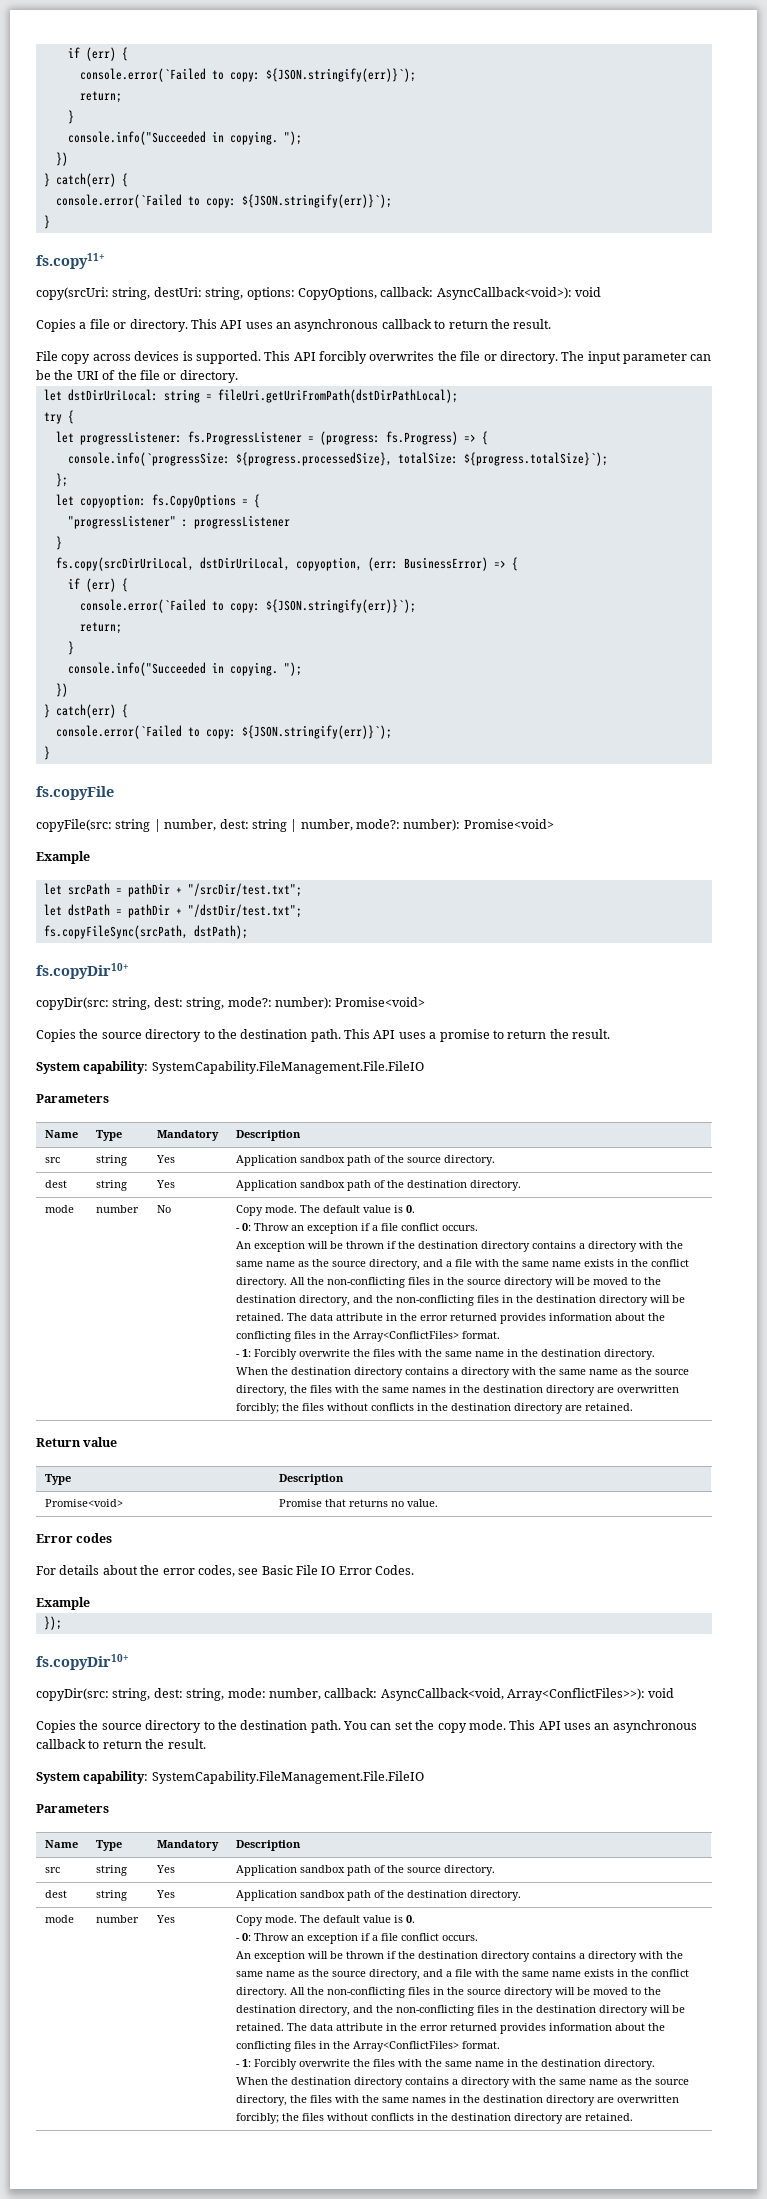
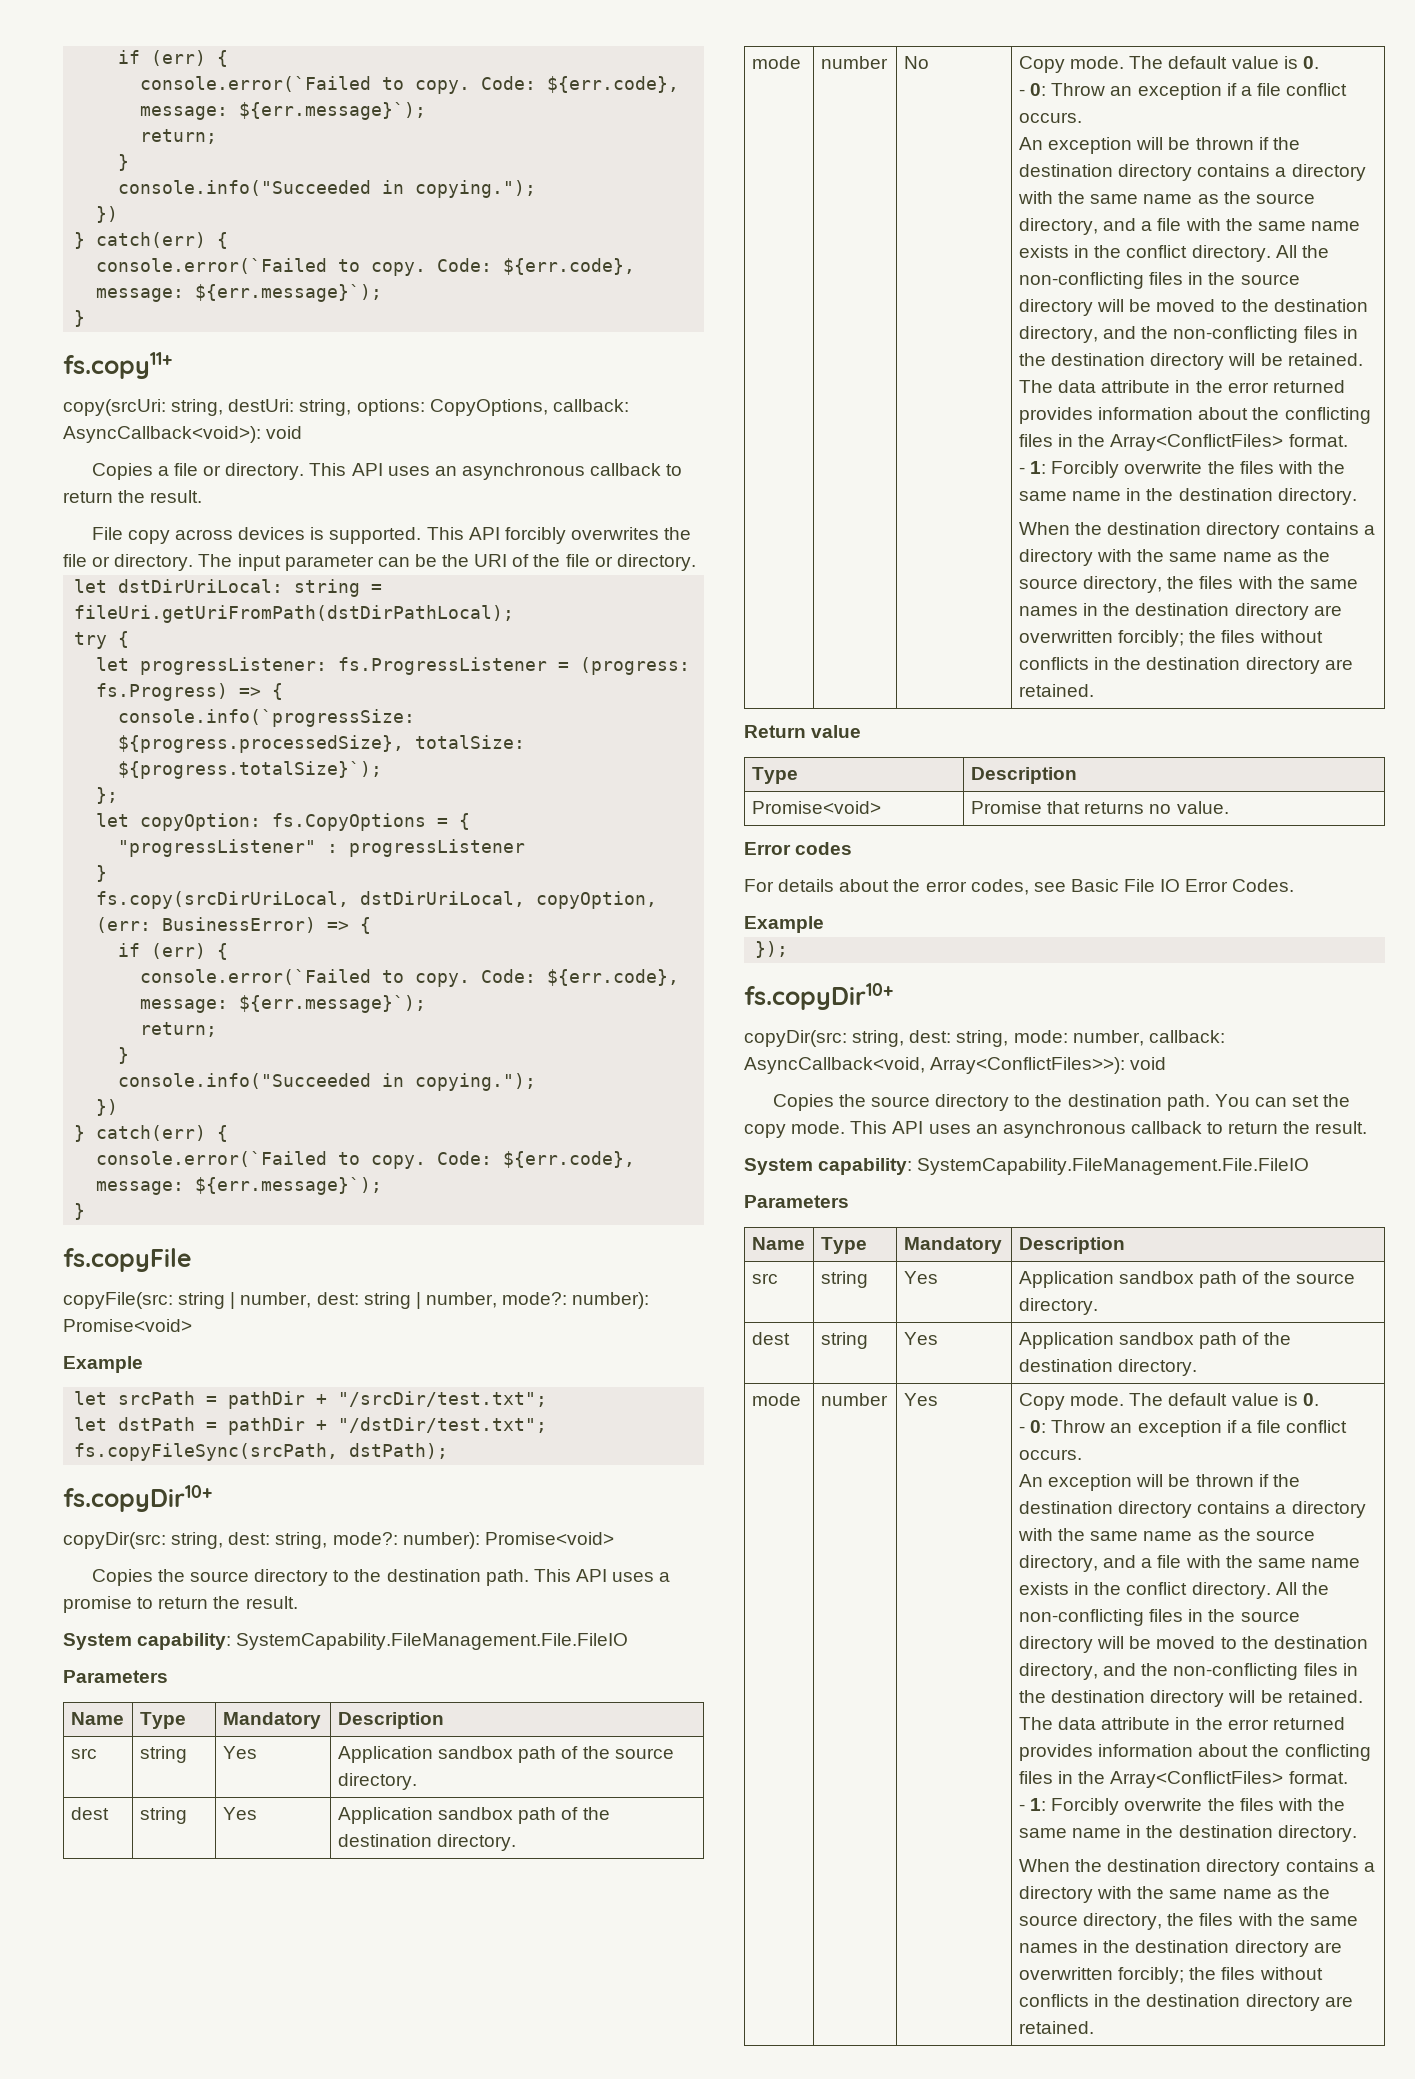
[67,47,128,61] [79,68,416,82] [79,91,122,103] [67,110,74,124] [67,131,302,145] [55,152,68,166] [43,173,128,187] [55,194,392,208] if (err) { // console.error(`Failed to copy: ${JSON.stringify(err)}`); // return; // } // console.info("Succeeded in copying. "); // }) // } catch(err) { // console.error(`Failed to copy: ${JSON.stringify(err)}`); -> [118,50,229,67] [140,76,680,94] [140,102,427,120] [140,129,218,144] [118,154,130,171] [118,180,537,198] [96,206,119,223] [74,232,229,249] [96,258,636,276] [96,284,383,302] if (err) { // console.error(`Failed to copy. Code: ${err.code}, message: ${err.message}`); // return; // } // console.info("Succeeded in copying."); // }) // } catch(err) { // console.error(`Failed to copy. Code: ${err.code}, message: ${err.message}`);
[79,494,146,508] copyoption: -> [140,813,262,831] copyOption:
[295,557,362,571] copyoption, -> [536,891,658,909] copyOption,
[229,599,416,613] [79,622,122,634] [67,641,74,655] [67,662,302,676] [55,683,68,697] [43,704,128,718] [55,725,392,739] copy: ${JSON.stringify(err)}`); // return; // } // console.info("Succeeded in copying. "); // }) // } catch(err) { // console.error(`Failed to copy: ${JSON.stringify(err)}`); -> [415,969,680,987] [140,995,427,1013] [140,1022,218,1037] [118,1047,130,1064] [118,1073,537,1091] [96,1099,119,1116] [74,1125,229,1142] [96,1151,636,1169] [96,1177,383,1195] copy. Code: ${err.code}, message: ${err.message}`); // return; // } // console.info("Succeeded in copying."); // }) // } catch(err) { // console.error(`Failed to copy. Code: ${err.code}, message: ${err.message}`);

